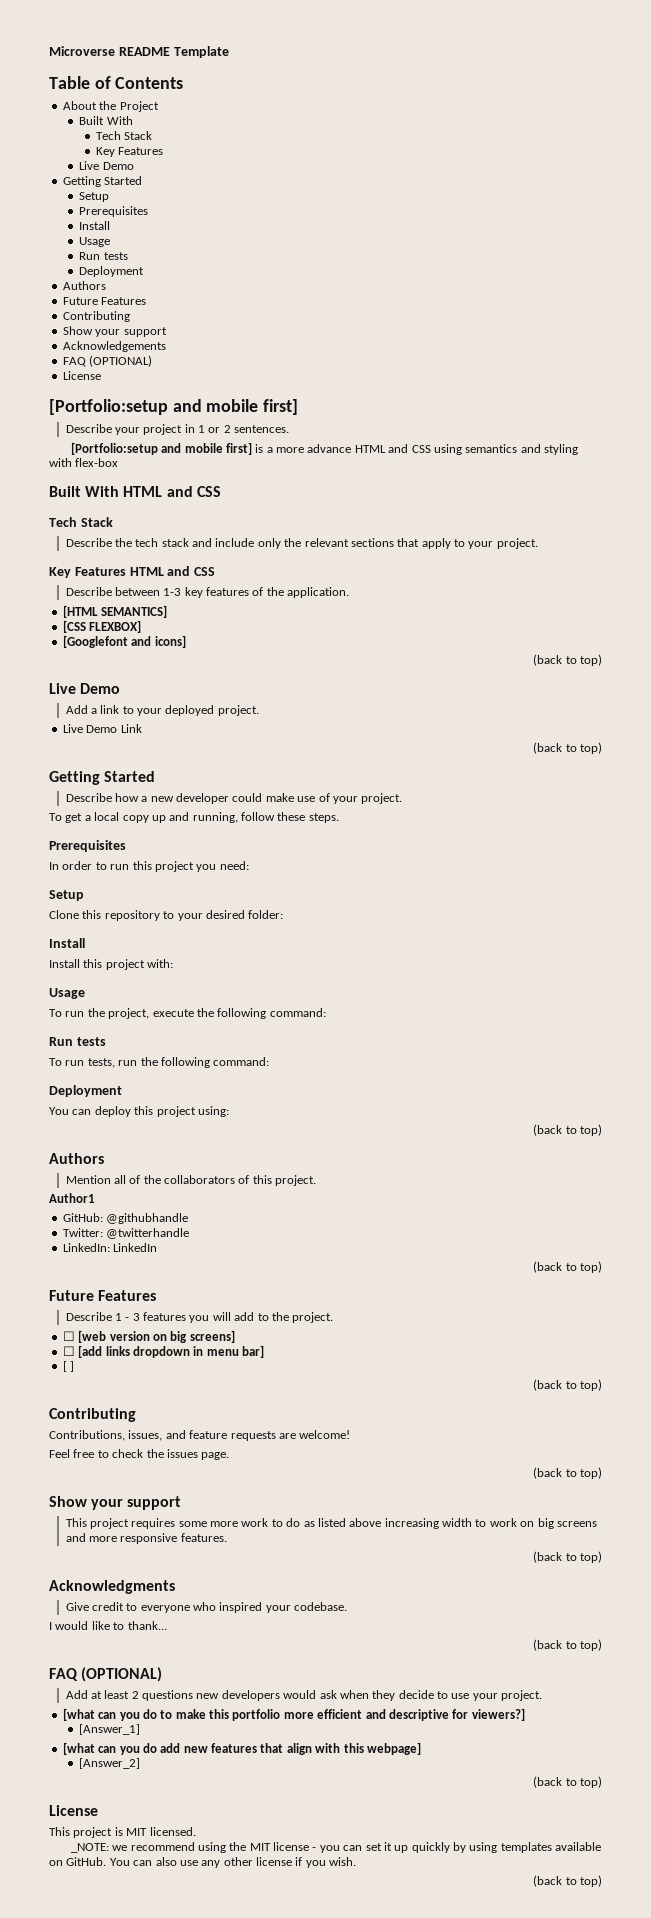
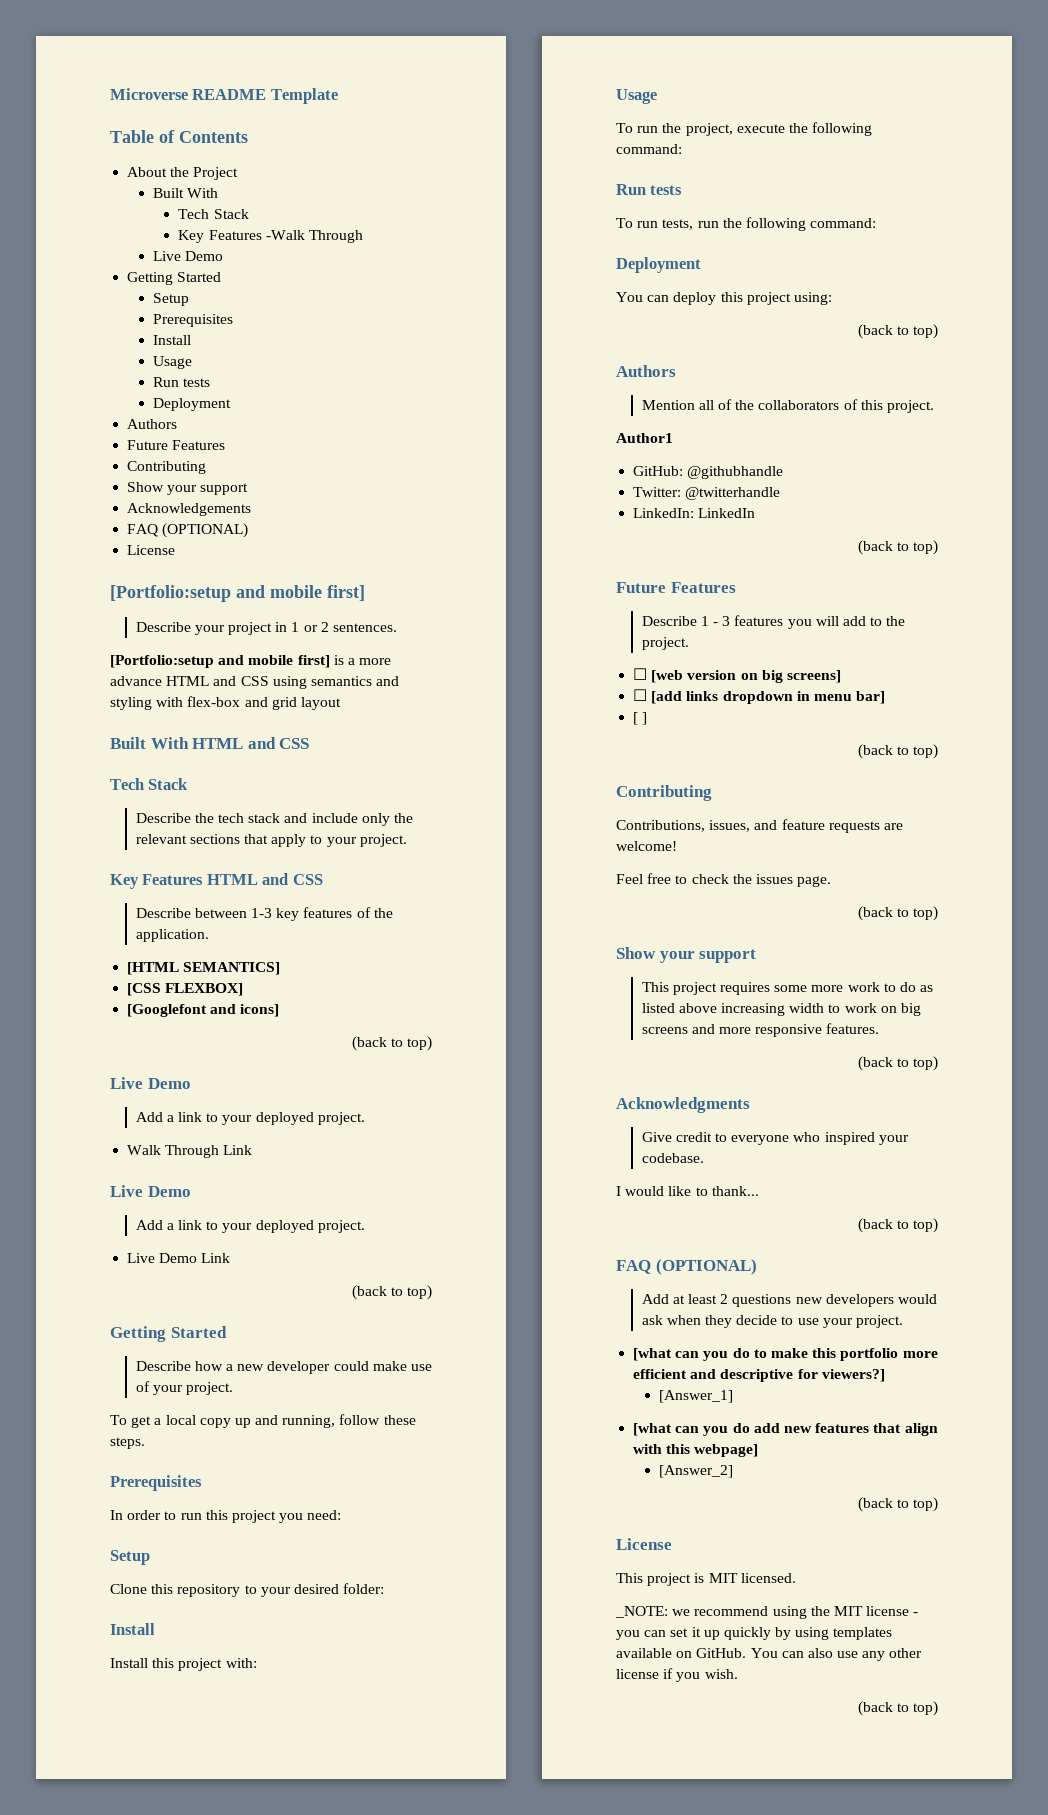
(164, 151) none -> [265,230,363,243] -Walk Through
(119, 462) none -> [244,697,341,710] and grid layout
(259, 710) none -> [127,1145,253,1158] [110,1185,191,1197] [135,1220,365,1233] // Walk Through Link // Live Demo // Add a link to your deployed project.

